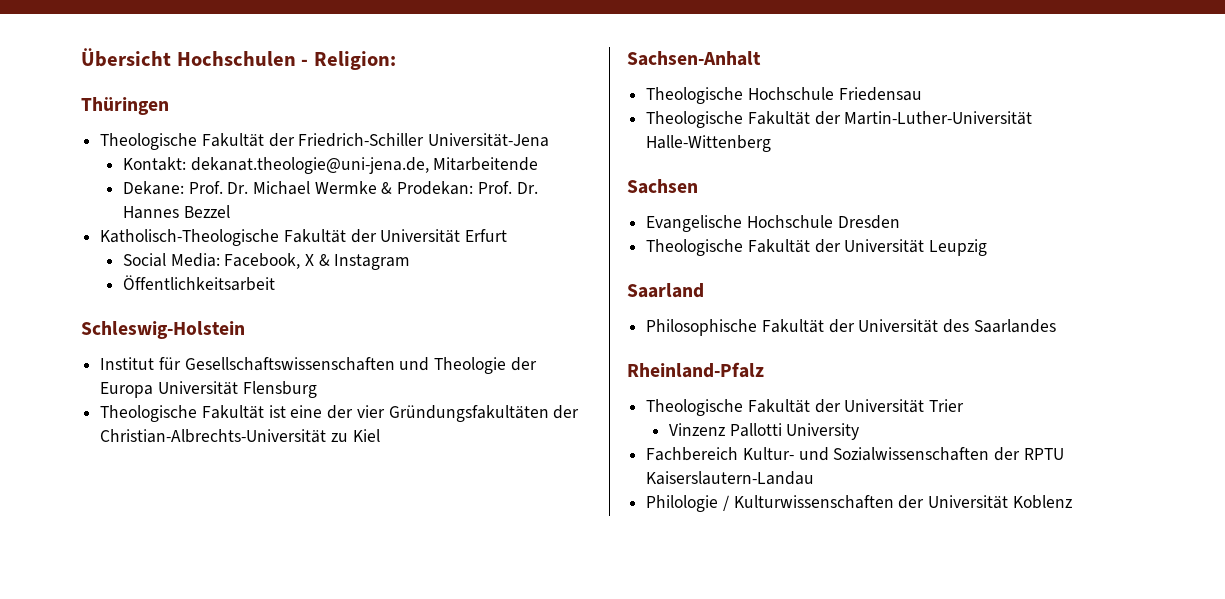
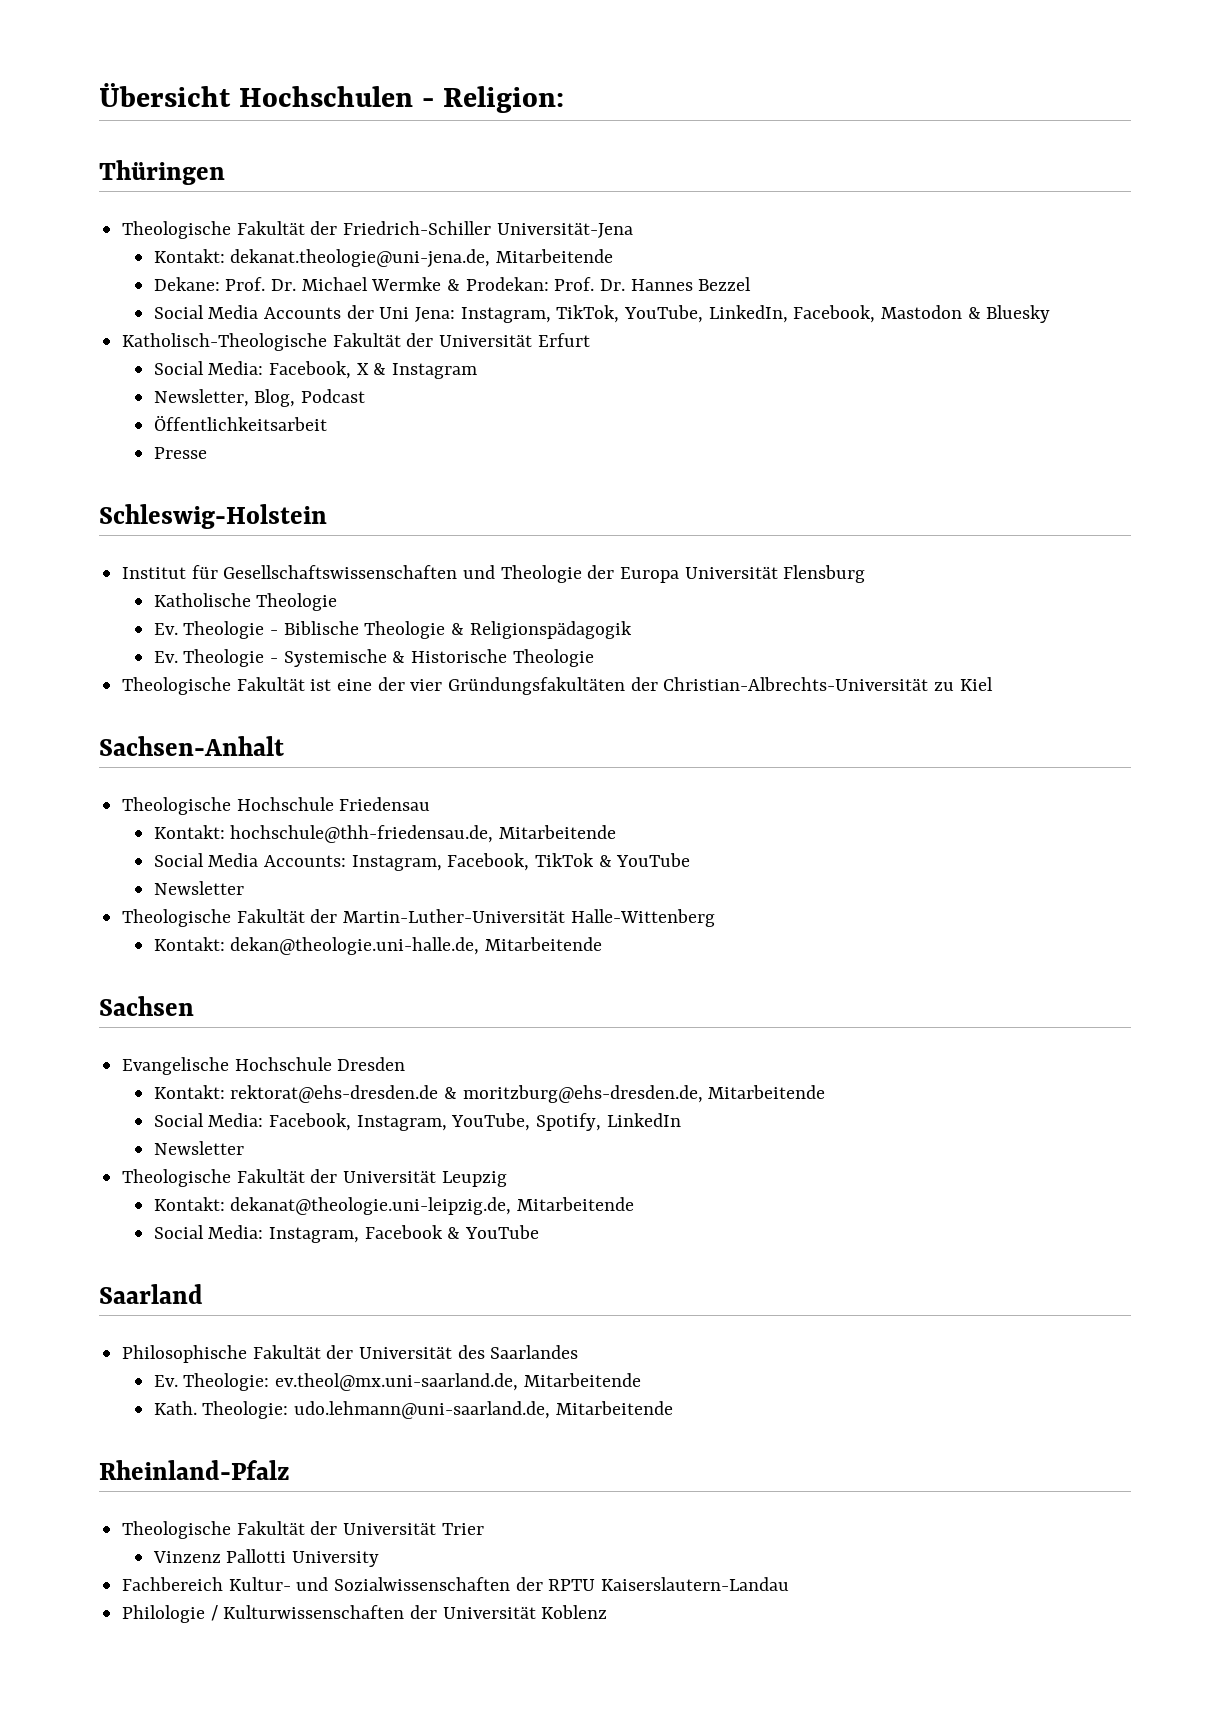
(230, 211) none -> [153,305,1051,323] // Social Media Accounts der Uni Jena: Instagram, TikTok, YouTube, LinkedIn, Facebook, Mastodon & Bluesky
(411, 262) none -> [153,389,365,407] // Newsletter, Blog, Podcast
(275, 283) none -> [153,447,207,459] // Presse
(317, 389) none -> [153,593,338,611] [153,621,632,639] [153,649,594,667] // Katholische Theologie // Ev. Theologie - Biblische Theologie & Religionspädagogik // Ev. Theologie - Systemische & Historische Theologie
(922, 94) none -> [153,825,616,843] [153,853,691,871] [153,881,244,895] // Kontakt: hochschule@thh-friedensau.de, Mitarbeitende // Social Media Accounts: Instagram, Facebook, TikTok & YouTube // Newsletter
(772, 143) none -> [153,937,602,955] // Kontakt: dekan@theologie.uni-halle.de, Mitarbeitende
(900, 222) none -> [153,1085,826,1103] [153,1113,681,1131] [153,1141,244,1155] // Kontakt: rektorat@ehs-dresden.de & moritzburg@ehs-dresden.de, Mitarbeitende // Social Media: Facebook, Instagram, YouTube, Spotify, LinkedIn // Newsletter
(988, 247) none -> [153,1197,634,1215] [153,1225,539,1243] // Kontakt: dekanat@theologie.uni-leipzig.de, Mitarbeitende // Social Media: Instagram, Facebook & YouTube
(1056, 326) none -> [153,1373,641,1391] [153,1401,673,1419] // Ev. Theologie: ev.theol@mx.uni-saarland.de, Mitarbeitende // Kath. Theologie: udo.lehmann@uni-saarland.de, Mitarbeitende

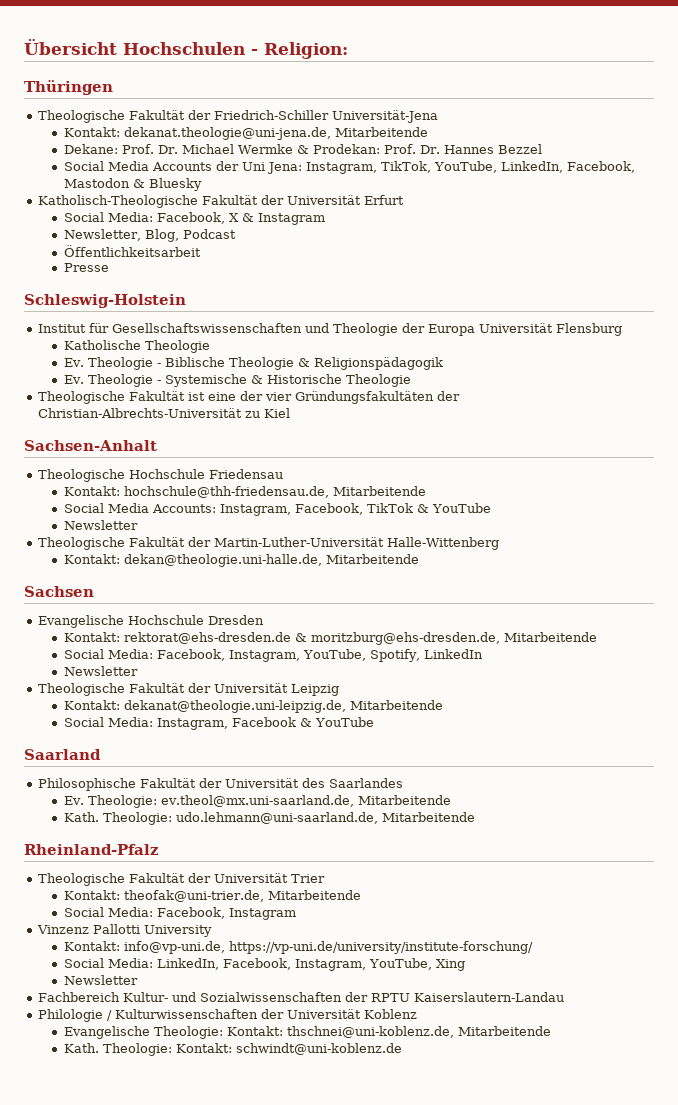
[441,1171,507,1187] Leupzig -> [291,684,340,696] Leipzig
[152,1549,379,1567] Vinzenz Pallotti University -> [64,890,362,902] [64,907,297,920] [37,924,213,937] [64,941,534,954] [64,958,466,971] [64,975,139,985] Kontakt: theofak@uni-trier.de, Mitarbeitende // Social Media: Facebook, Instagram // Vinzenz Pallotti University // Kontakt: info@vp-uni.de, https://vp-uni.de/university/institute-forschung/ // Social Media: LinkedIn, Facebook, Instagram, YouTube, Xing // Newsletter
(608, 1612) none -> [64,1026,552,1039] [64,1043,403,1056] // Evangelische Theologie: Kontakt: thschnei@uni-koblenz.de, Mitarbeitende // Kath. Theologie: Kontakt: schwindt@uni-koblenz.de

